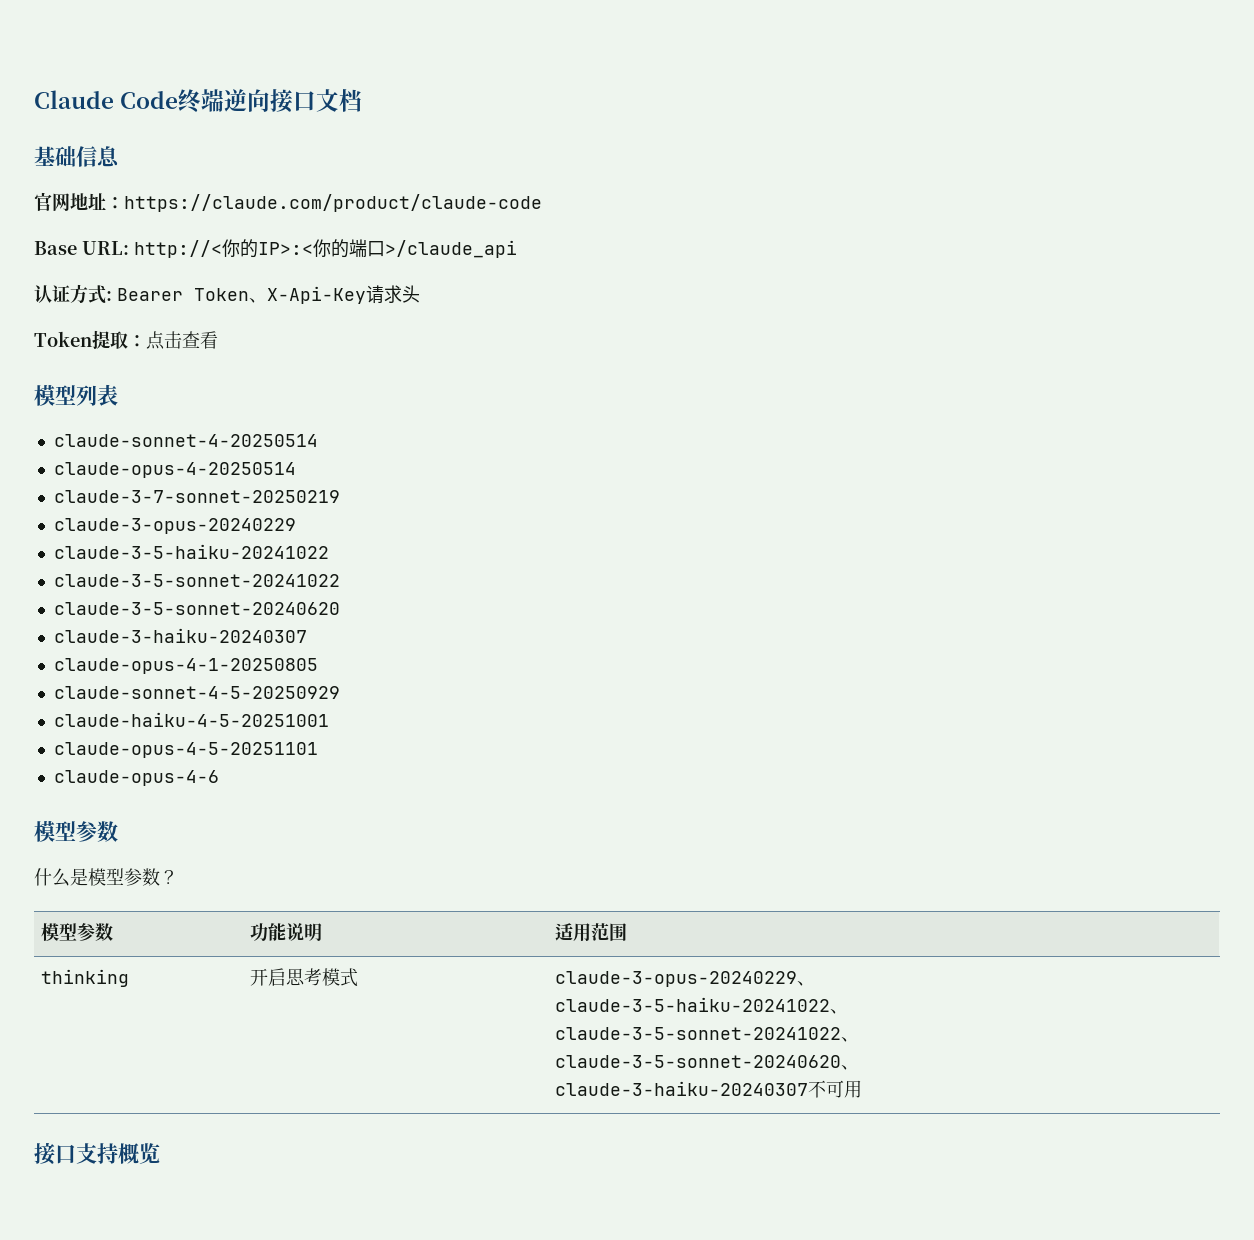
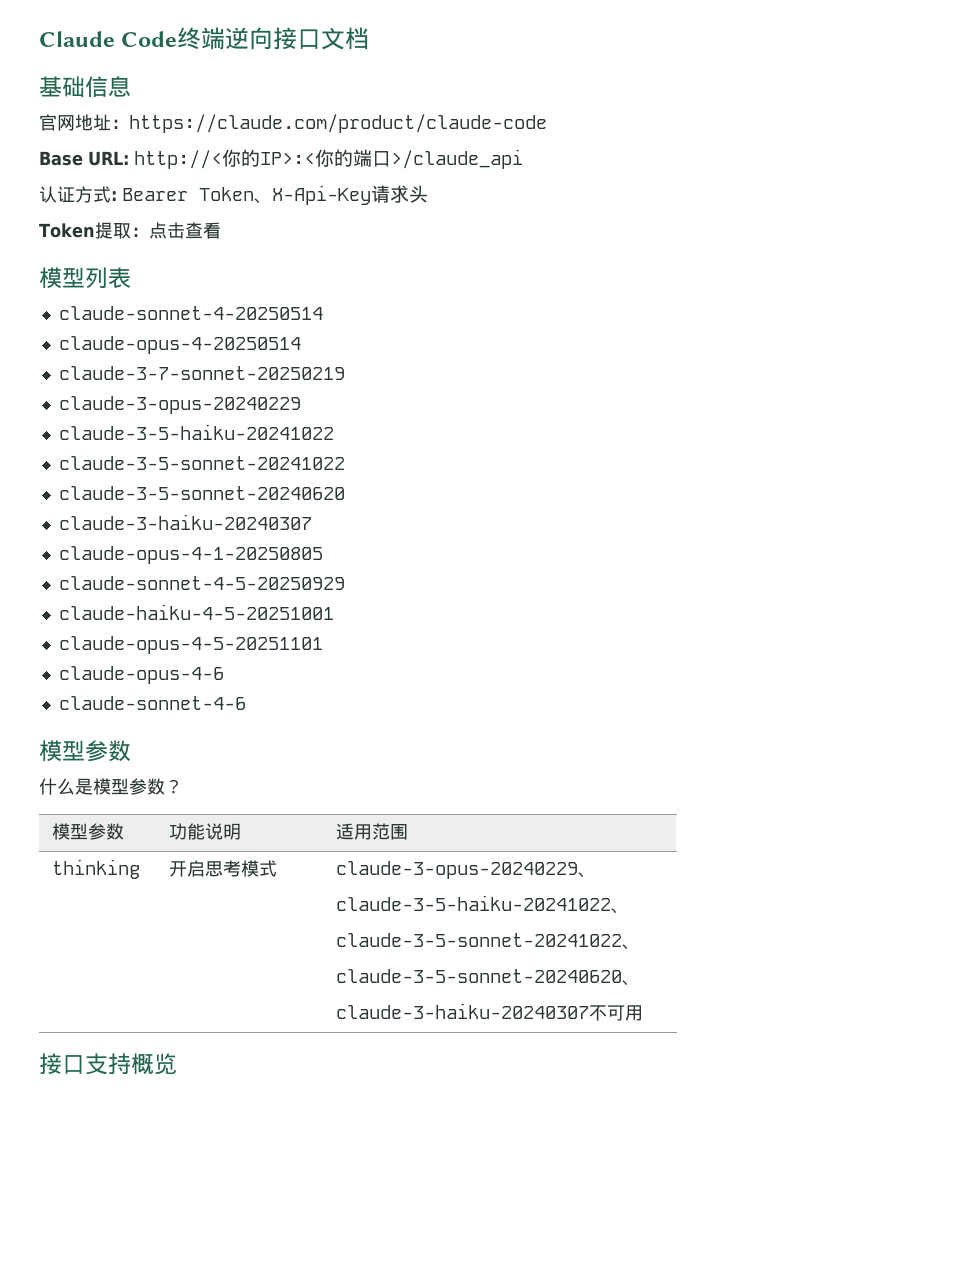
(219, 778) none -> [58,696,246,710] // claude-sonnet-4-6

